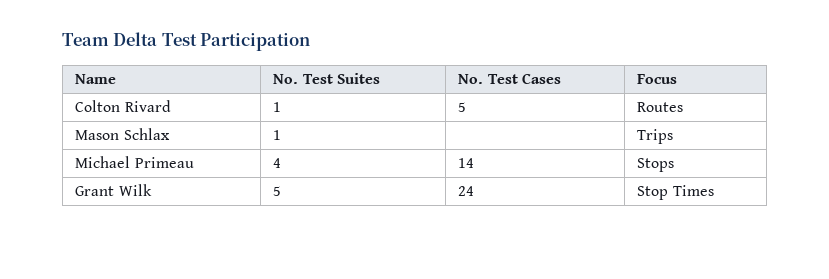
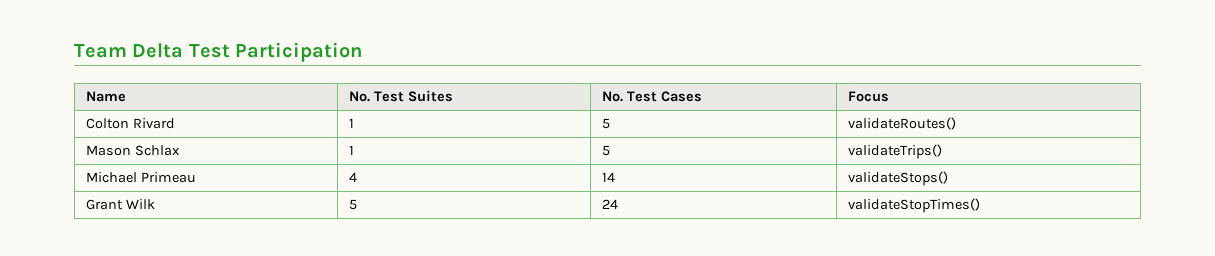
[637,102,684,112] Routes -> [847,117,956,130] validateRoutes()
[637,129,674,144] | Trips -> [601,145,610,156] [847,144,942,159] 5 | validateTrips()
[637,158,675,172] Stops -> [847,171,948,186] validateStops()
[637,185,714,200] Stop Times -> [847,198,980,213] validateStopTimes()

